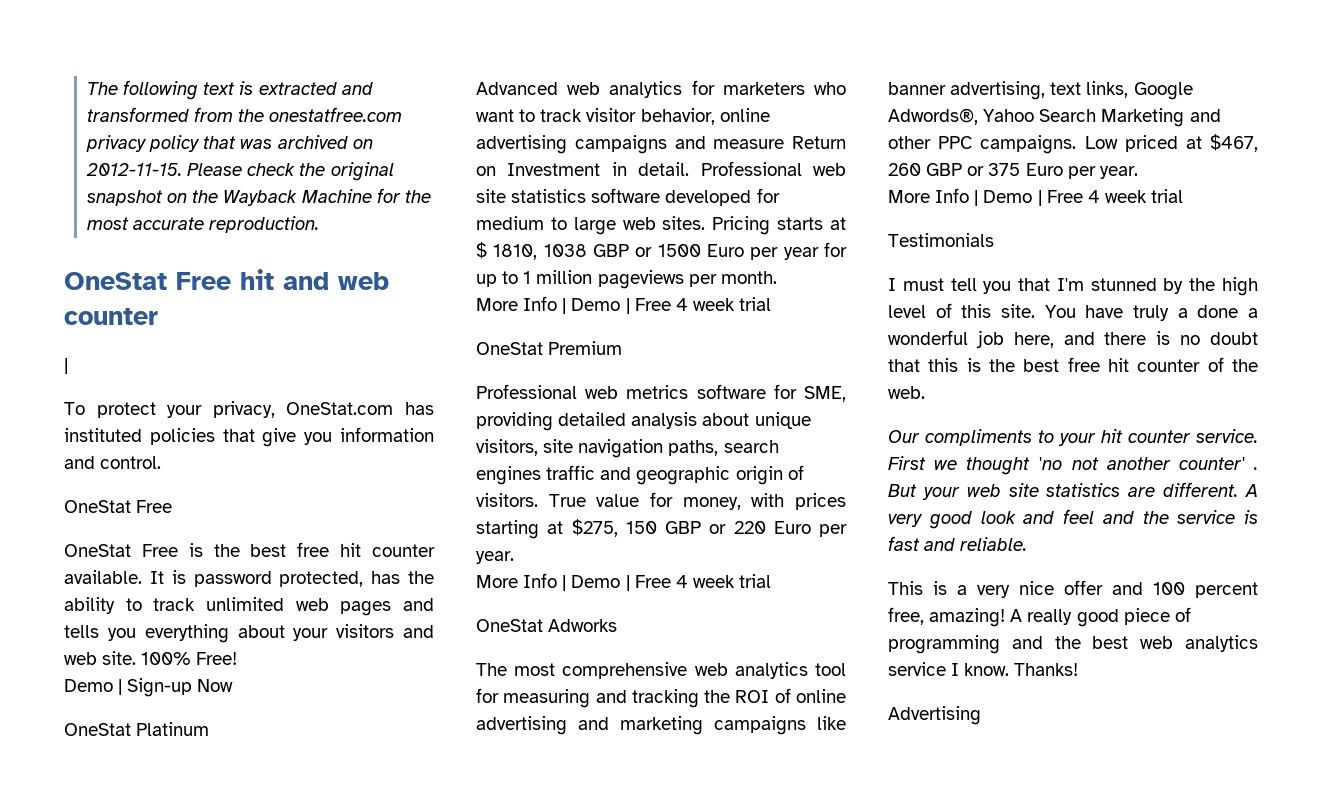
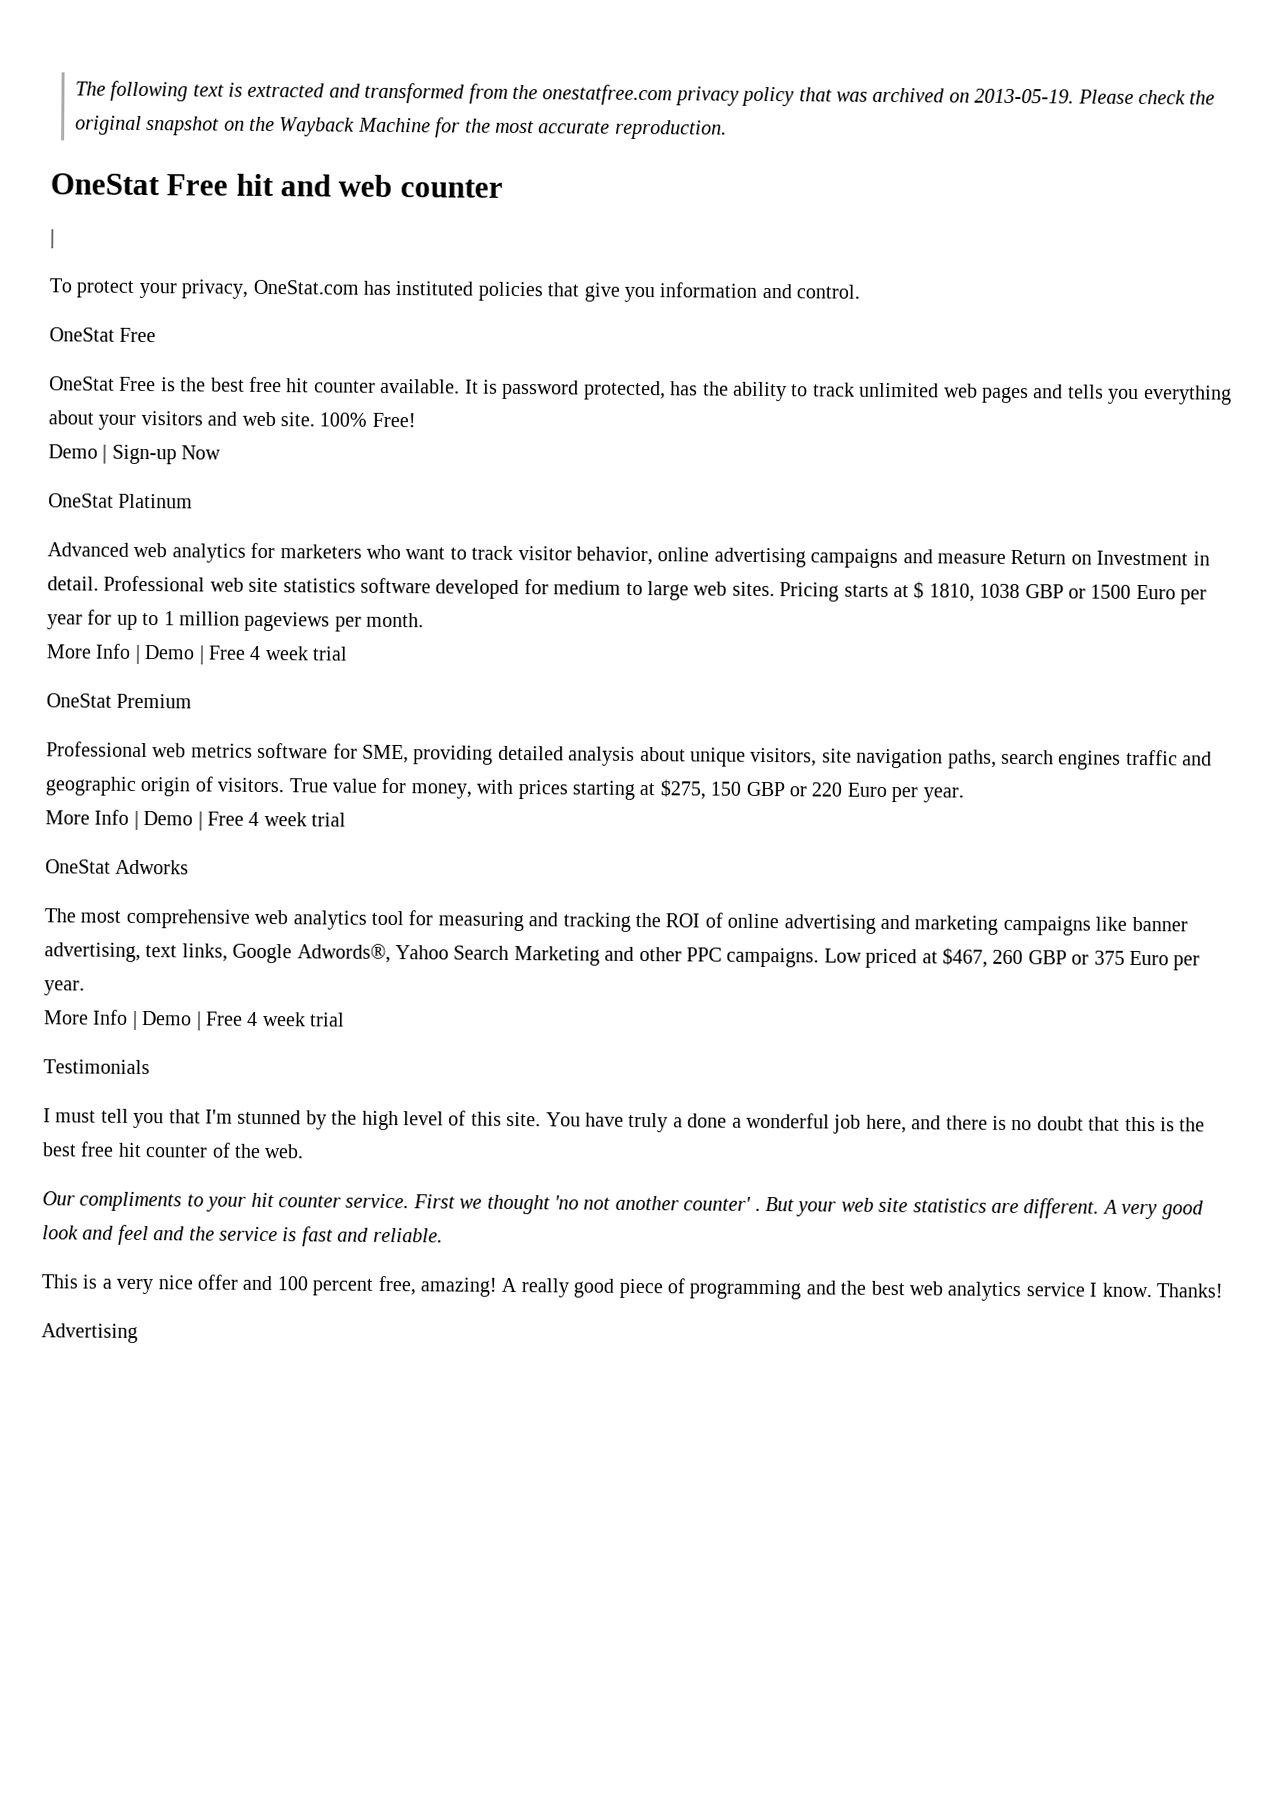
[86,163,183,176] 2012-11-15. -> [974,88,1075,104] 2013-05-19.

